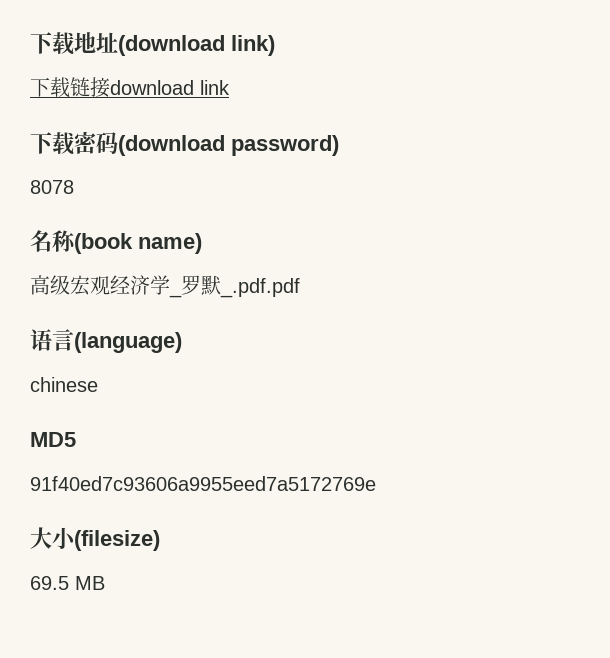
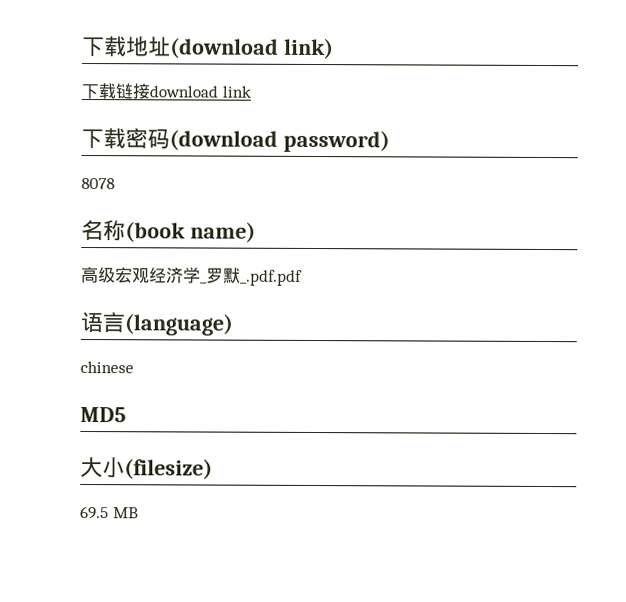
[30,476,376,491] // 91f40ed7c93606a9955eed7a5172769e -> (126, 414) none

